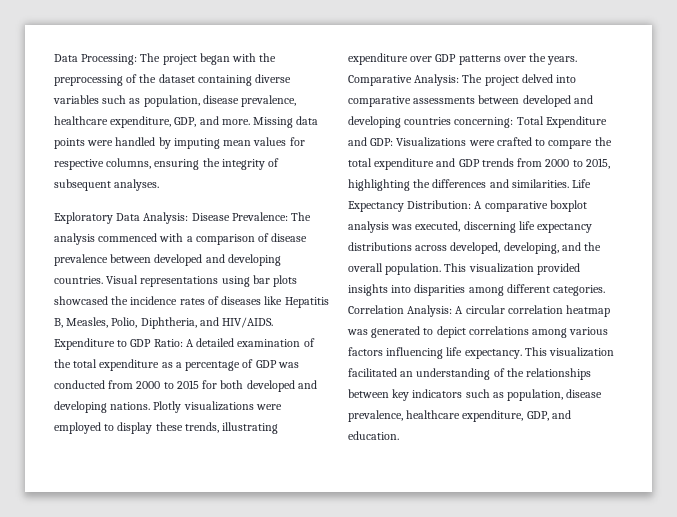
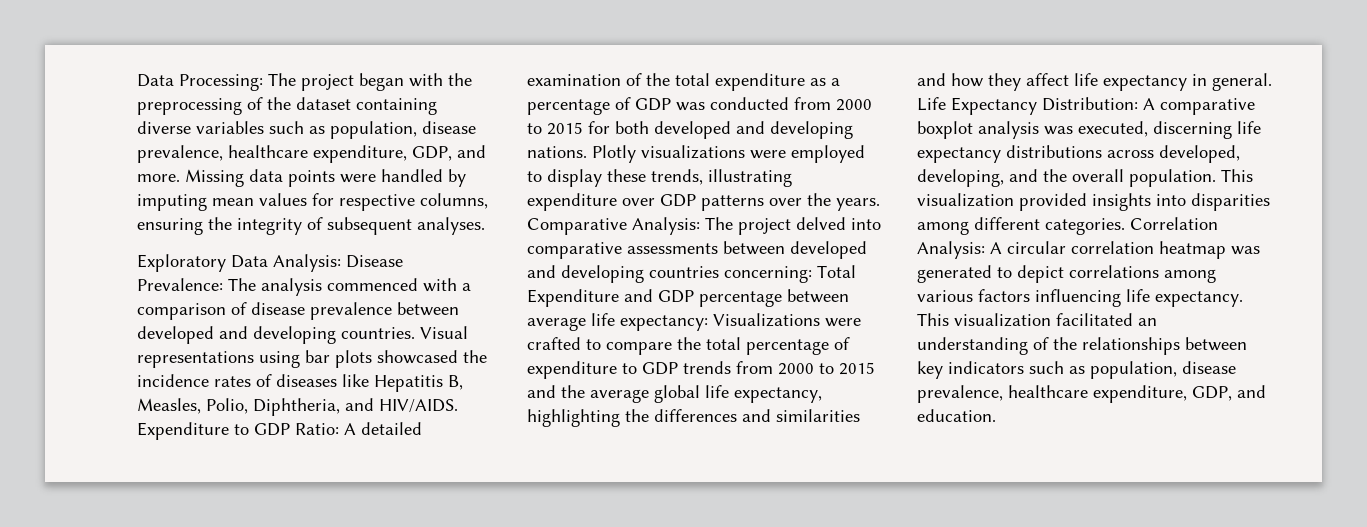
[370,138,394,146] GDP: -> [658,289,849,307] [527,313,708,331] GDP percentage between average life expectancy:
[374,158,456,170] expenditure and -> [746,337,850,355] [527,361,637,379] percentage of expenditure to
[585,158,610,169] [348,179,569,191] 2015, highlighting the differences and similarities. -> [839,362,875,375] [527,385,822,403] [527,409,860,427] [917,73,1272,91] 2015 and the average global life expectancy, highlighting the differences and similarities and how they affect life expectancy in general.

